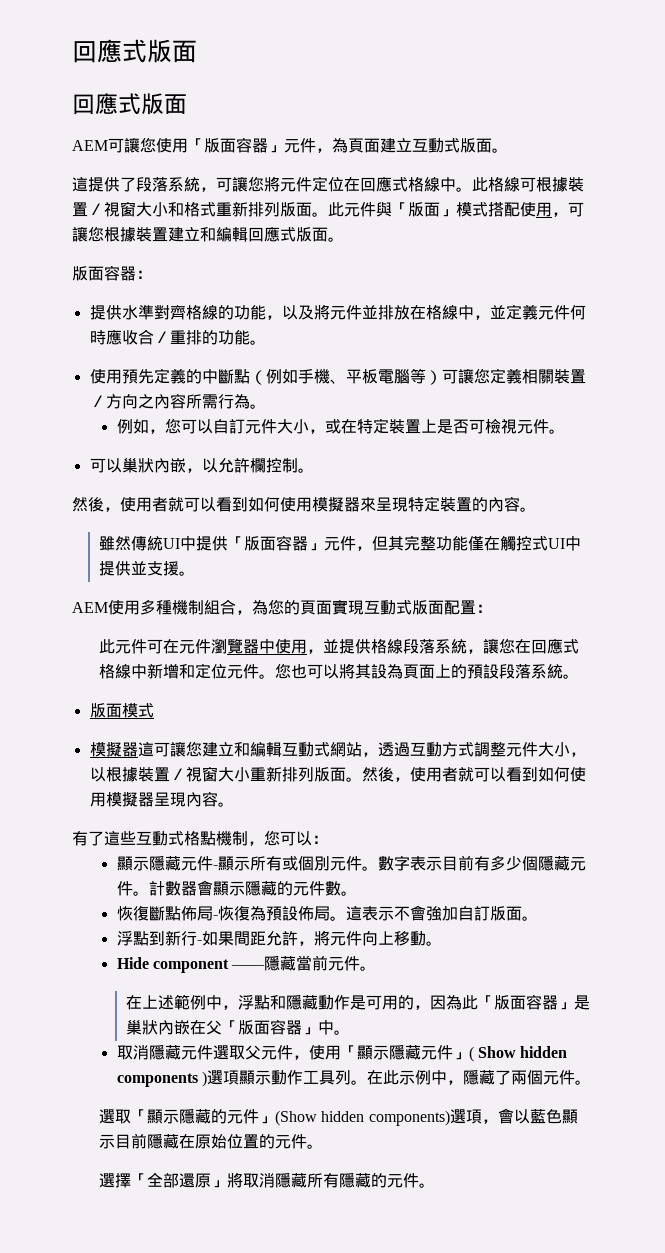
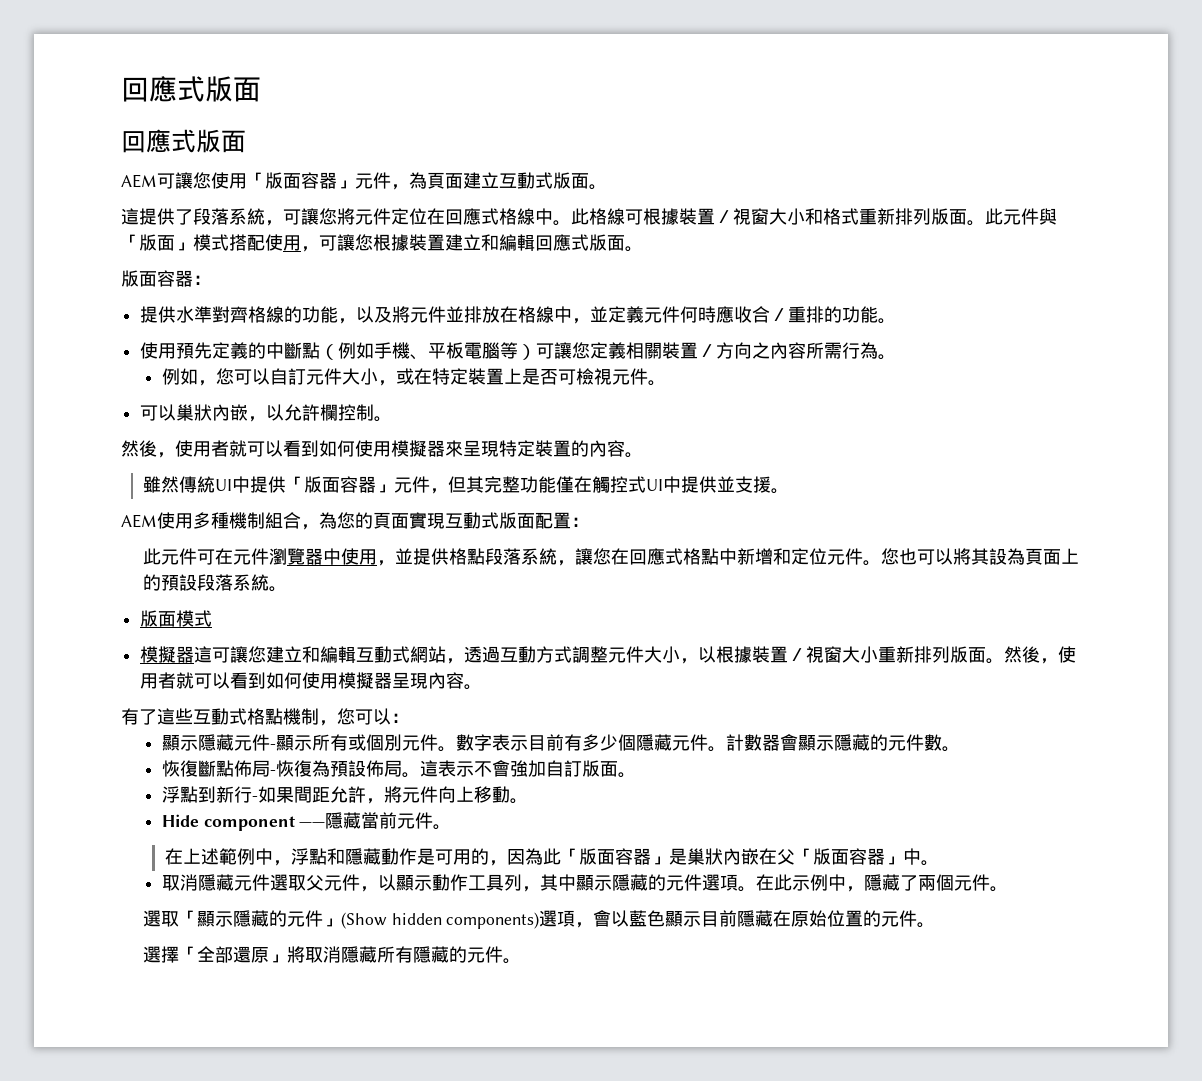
[386,639,403,654] 線 -> [466,548,485,565] 點
[114,664,131,679] 線 -> [700,548,719,565] 點
[308,1044,568,1062] [116,1070,351,1087] 使用「顯示隱藏元件」( Show hidden components )選項顯示動作工具列 -> [378,874,739,892] 以顯示動作工具列，其中顯示隱藏的元件選項

